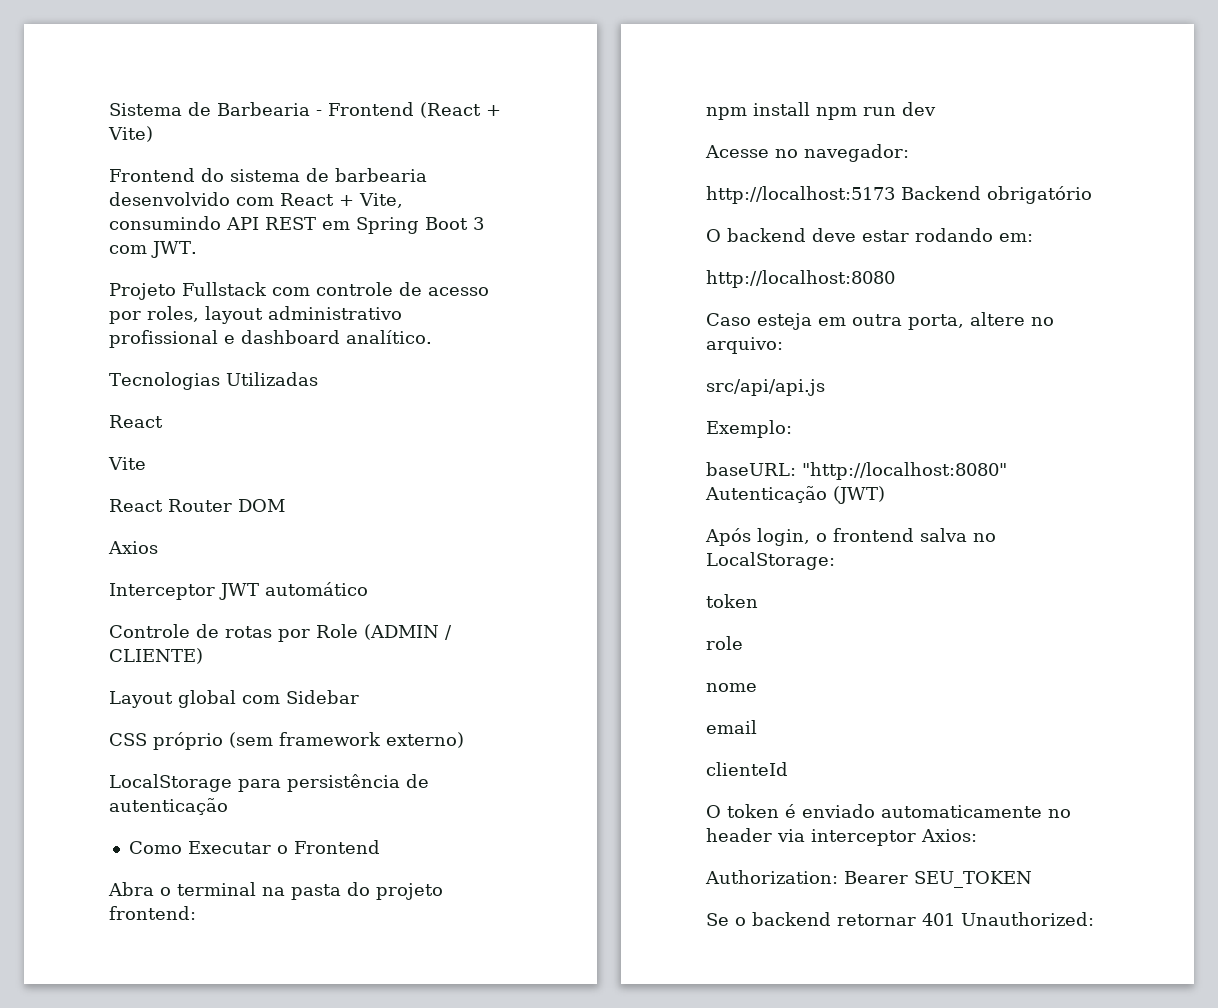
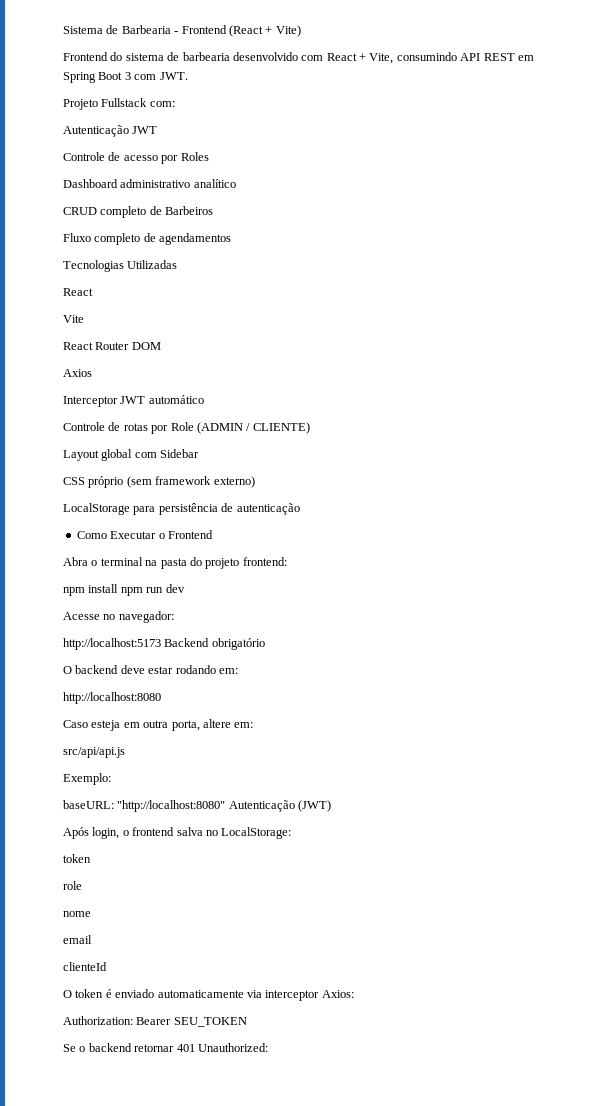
[272,282,489,296] [109,306,402,324] [109,330,432,348] com controle de acesso por roles, layout administrativo profissional e dashboard analítico. -> [149,101,175,107] [63,125,158,137] [63,152,209,164] [63,179,236,188] [63,206,214,218] [63,233,232,245] com: // Autenticação JWT // Controle de acesso por Roles // Dashboard administrativo analítico // CRUD completo de Barbeiros // Fluxo completo de agendamentos
[1031,317,1054,326] [706,337,783,354] no arquivo: -> [234,722,254,728] em:
[1048,809,1071,818] [706,828,772,842] no header -> (244, 994) none

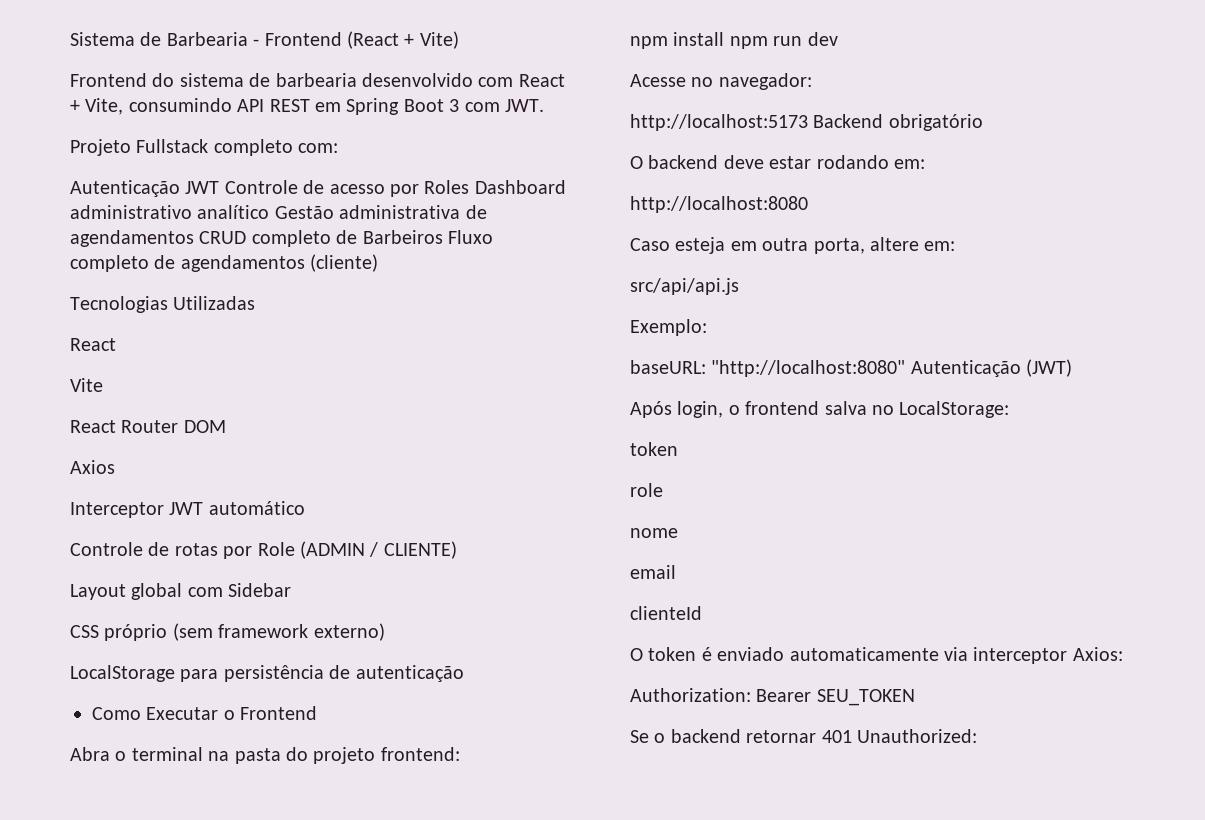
(148, 102) none -> [213,139,293,156] completo
(158, 130) // -> (220, 187) none
(209, 156) // -> (470, 187) none
(236, 183) // -> [274,205,487,219] [70,230,194,247] Gestão administrativa de agendamentos
(214, 210) // -> (443, 237) none
(232, 239) none -> [310,254,379,272] (cliente)

